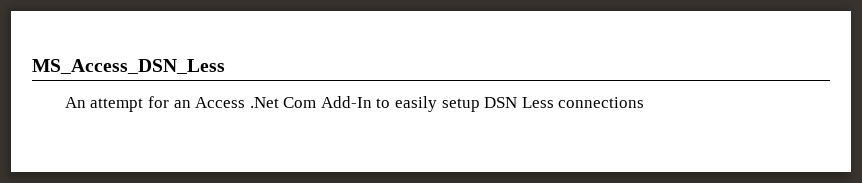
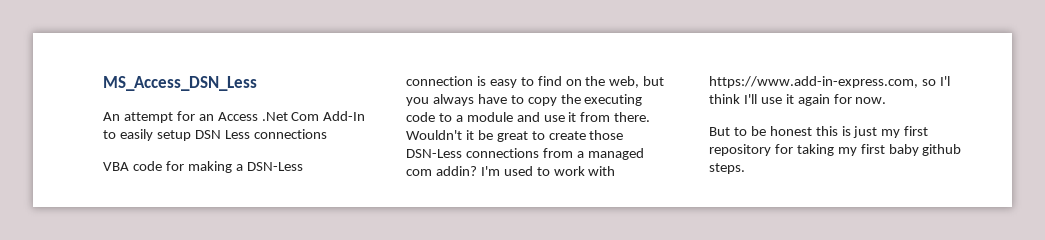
(645, 102) none -> [103,161,303,173] [406,76,665,88] [406,94,643,106] [406,112,651,122] [406,130,624,142] [406,148,644,160] [406,166,616,176] [709,76,950,88] [709,94,887,106] [709,126,929,138] [709,144,962,156] [709,163,745,174] // VBA code for making a DSN-Less connection is easy to find on the web, but you always have to copy the executing code to a module and use it from there. Wouldn't it be great to create those DSN-Less connections from a managed com addin? I'm used to work with https://www.add-in-express.com, so I'l think I'll use it again for now. // But to be honest this is just my first repository for taking my first baby github steps.

